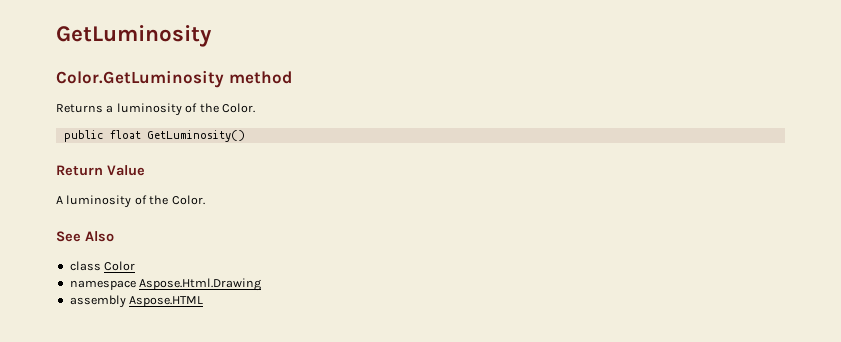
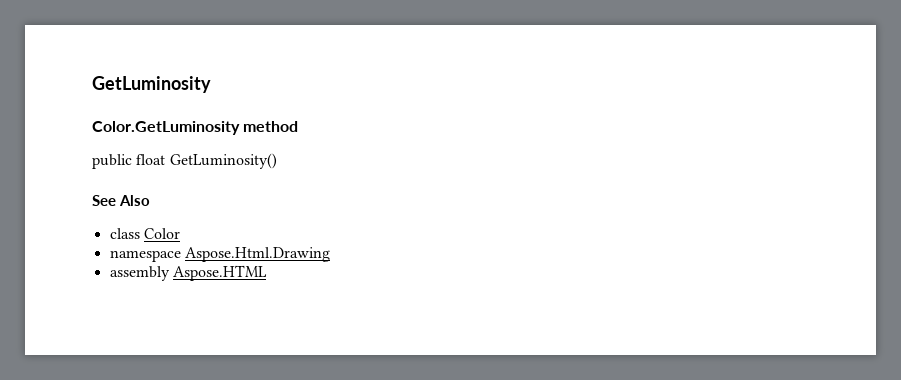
[56,103,255,116] [63,130,245,142] [56,165,145,176] [56,195,205,208] Returns a luminosity of the Color. // public float GetLuminosity() // Return Value // A luminosity of the Color. -> [92,153,277,169] public float GetLuminosity()

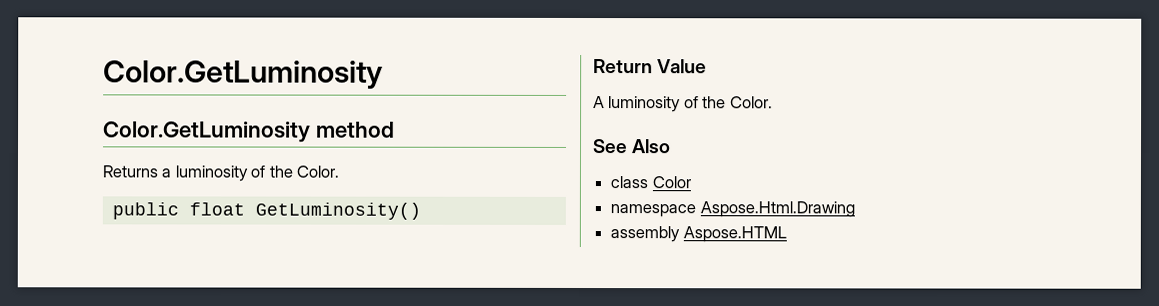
[92,76,211,93] GetLuminosity -> [103,60,383,90] Color.GetLuminosity
[92,153,277,169] public float GetLuminosity() -> [102,165,340,182] [111,202,421,220] [593,59,708,74] [593,96,773,113] Returns a luminosity of the Color. // public float GetLuminosity() // Return Value // A luminosity of the Color.

